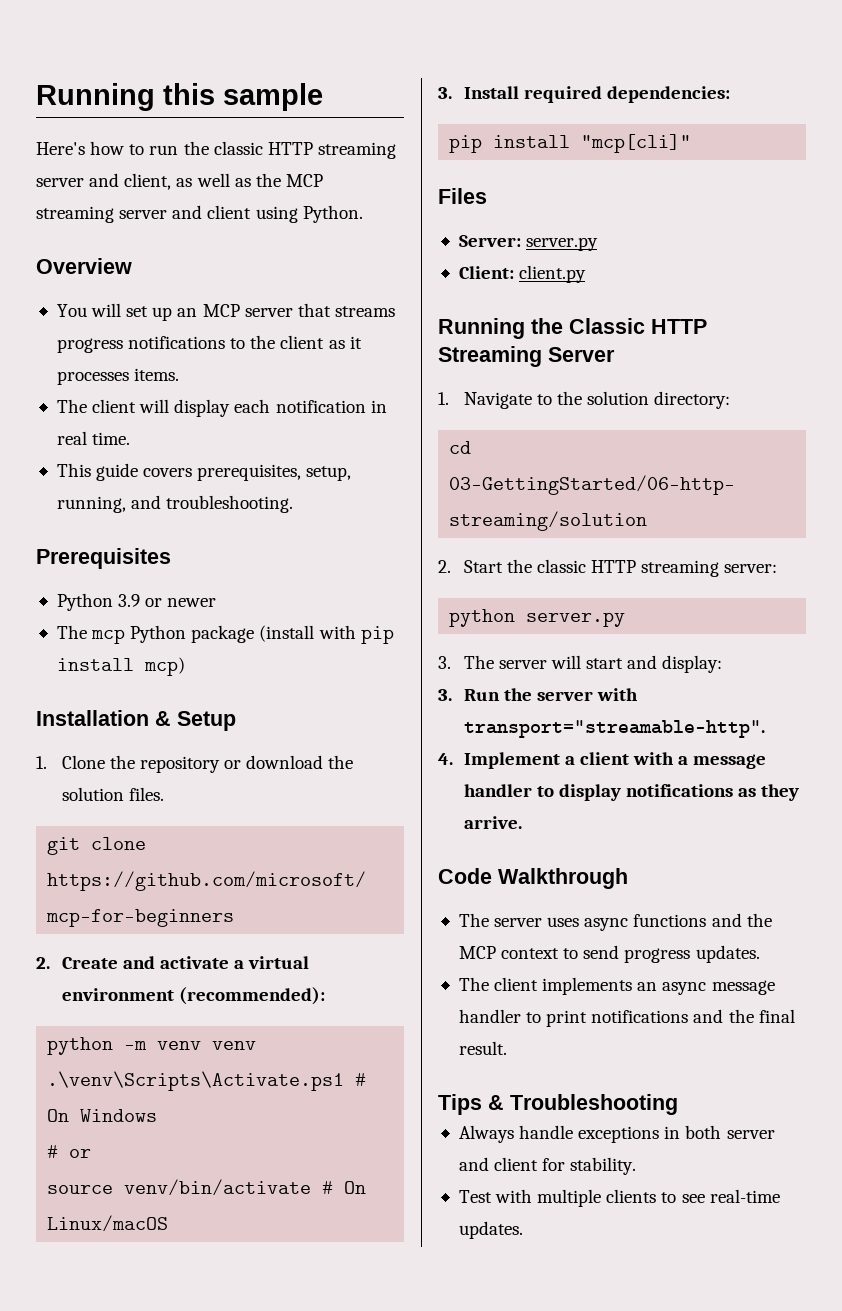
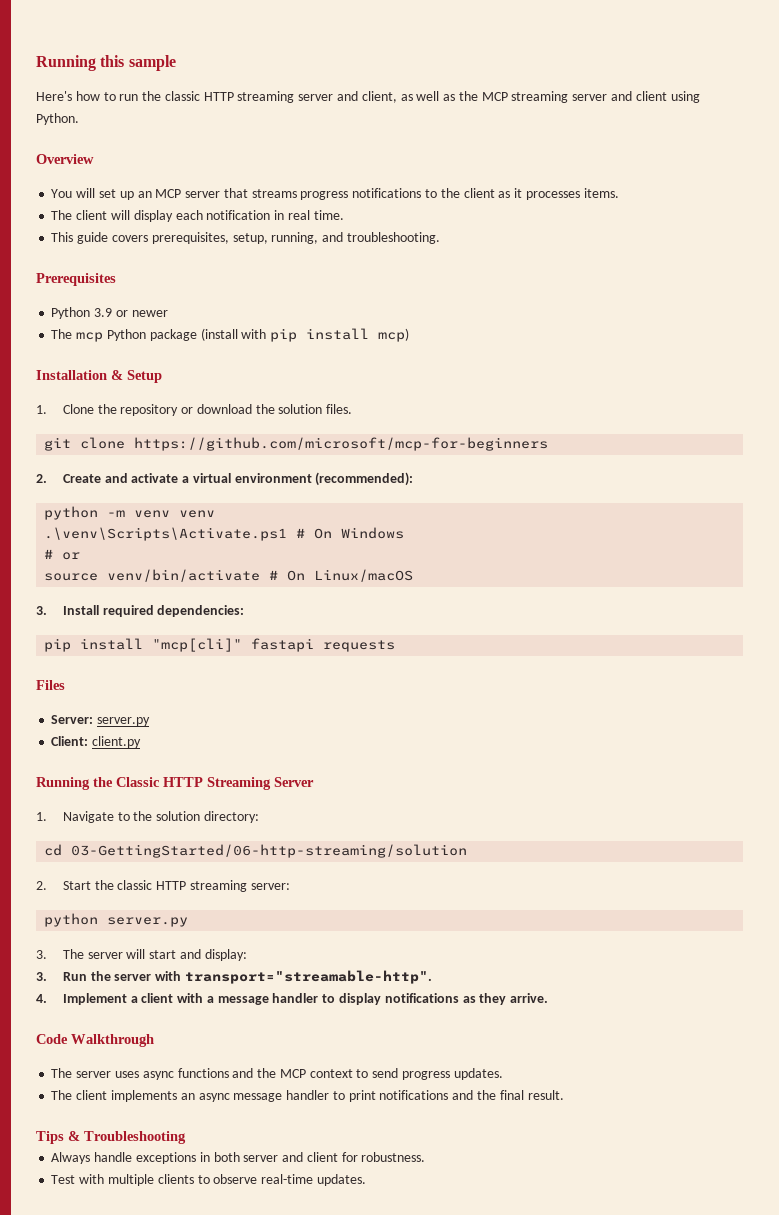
(692, 143) none -> [251,638,396,652] fastapi requests
[570,1157,637,1175] stability. -> [361,1152,426,1162] robustness.
[681,1194,705,1203] see -> [213,1174,258,1184] observe

